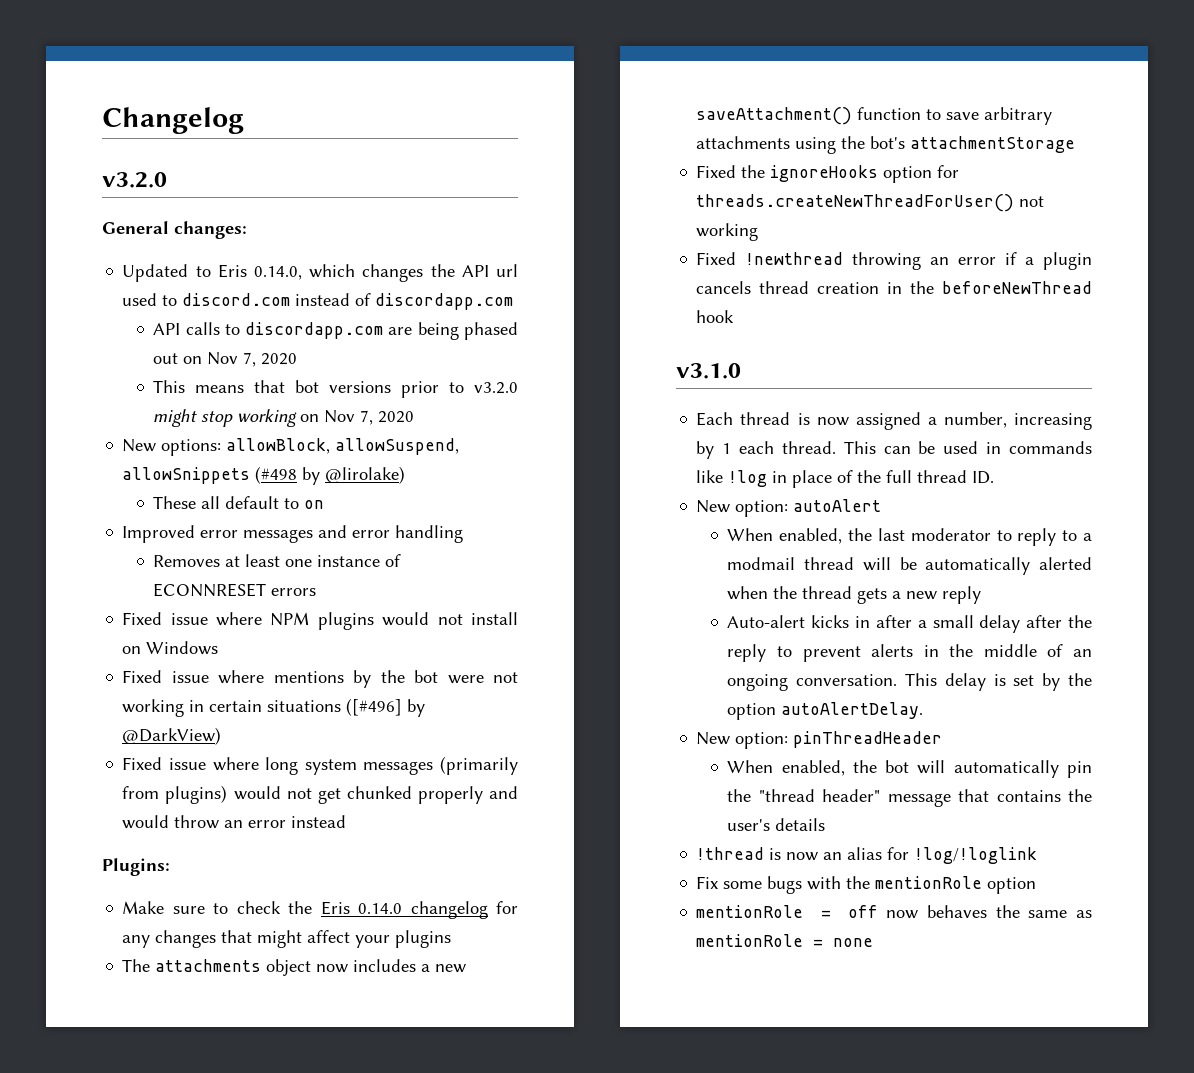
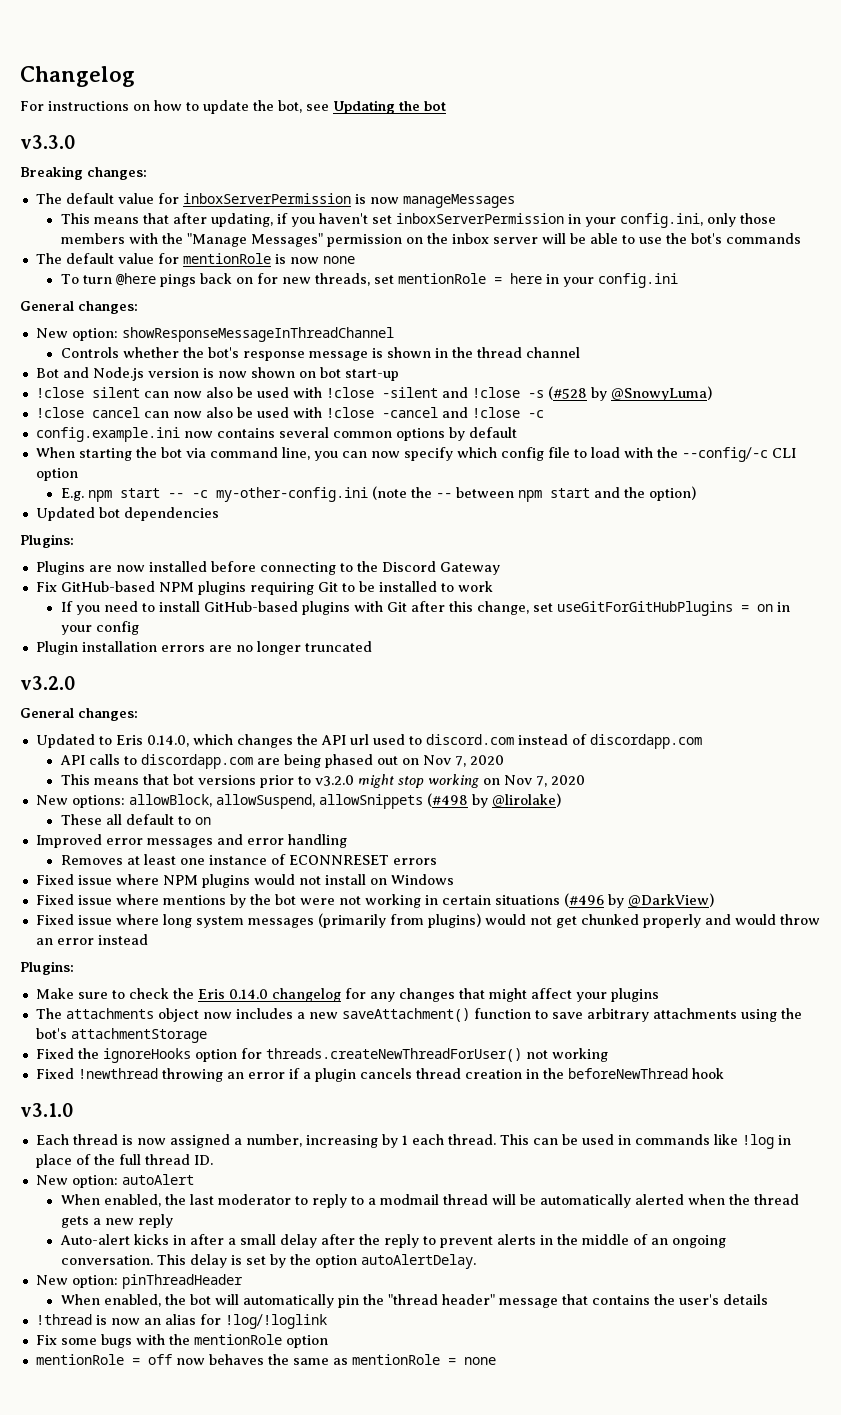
(244, 120) none -> [20,100,446,114] [20,135,75,149] [20,166,147,180] [35,193,515,208] [60,213,776,228] [60,233,801,247] [35,253,355,264] [60,273,678,288] [20,301,138,314] [35,327,394,342] [60,347,580,361] [35,367,399,381] [35,386,712,401] [35,407,544,418] [35,427,517,442] [35,447,796,462] [35,468,78,481] [60,486,696,502] [35,507,219,521] [20,534,74,548] [35,561,500,575] [35,581,493,595] [60,601,790,616] [60,621,139,635] [35,641,372,655] // For instructions on how to update the bot, see Updating the bot // v3.3.0 // Breaking changes: // The default value for inboxServerPermission is now manageMessages // This means that after updating, if you haven't set inboxServerPermission in your config.ini, only those members with the "Manage Messages" permission on the inbox server will be able to use the bot's commands // The default value for mentionRole is now none // To turn @here pings back on for new threads, set mentionRole = here in your config.ini // General changes: // New option: showResponseMessageInThreadChannel // Controls whether the bot's response message is shown in the thread channel // Bot and Node.js version is now shown on bot start-up // !close silent can now also be used with !close -silent and !close -s (#528 by @SnowyLuma) // !close cancel can now also be used with !close -cancel and !close -c // config.example.ini now contains several common options by default // When starting the bot via command line, you can now specify which config file to load with the --config/-c CLI option // E.g. npm start -- -c my-other-config.ini (note the -- between npm start and the option) // Updated bot dependencies // Plugins: // Plugins are now installed before connecting to the Discord Gateway // Fix GitHub-based NPM plugins requiring Git to be installed to work // If you need to install GitHub-based plugins with Git after this change, set useGitForGitHubPlugins = on in your config // Plugin installation errors are no longer truncated
[346,698,403,716] ([#496] -> [563,893,604,907] (#496

